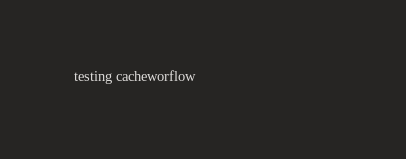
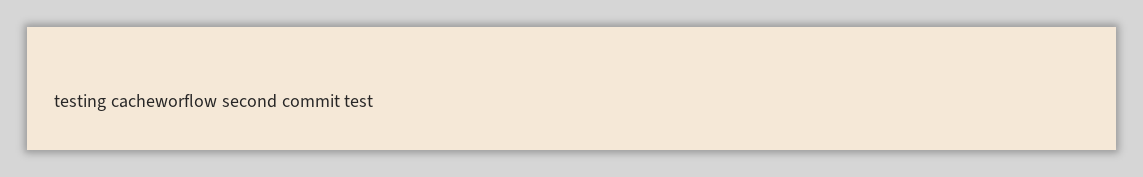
(196, 75) none -> [221,94,374,108] second commit test

